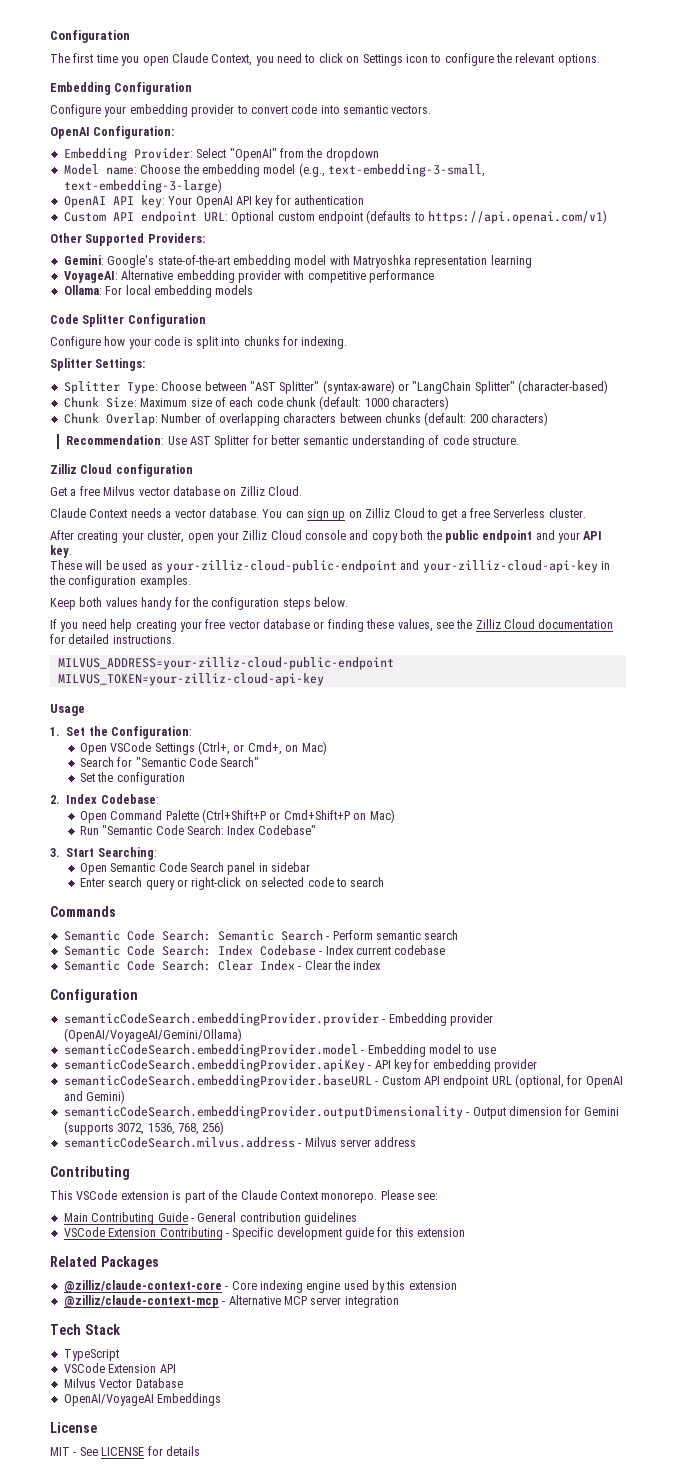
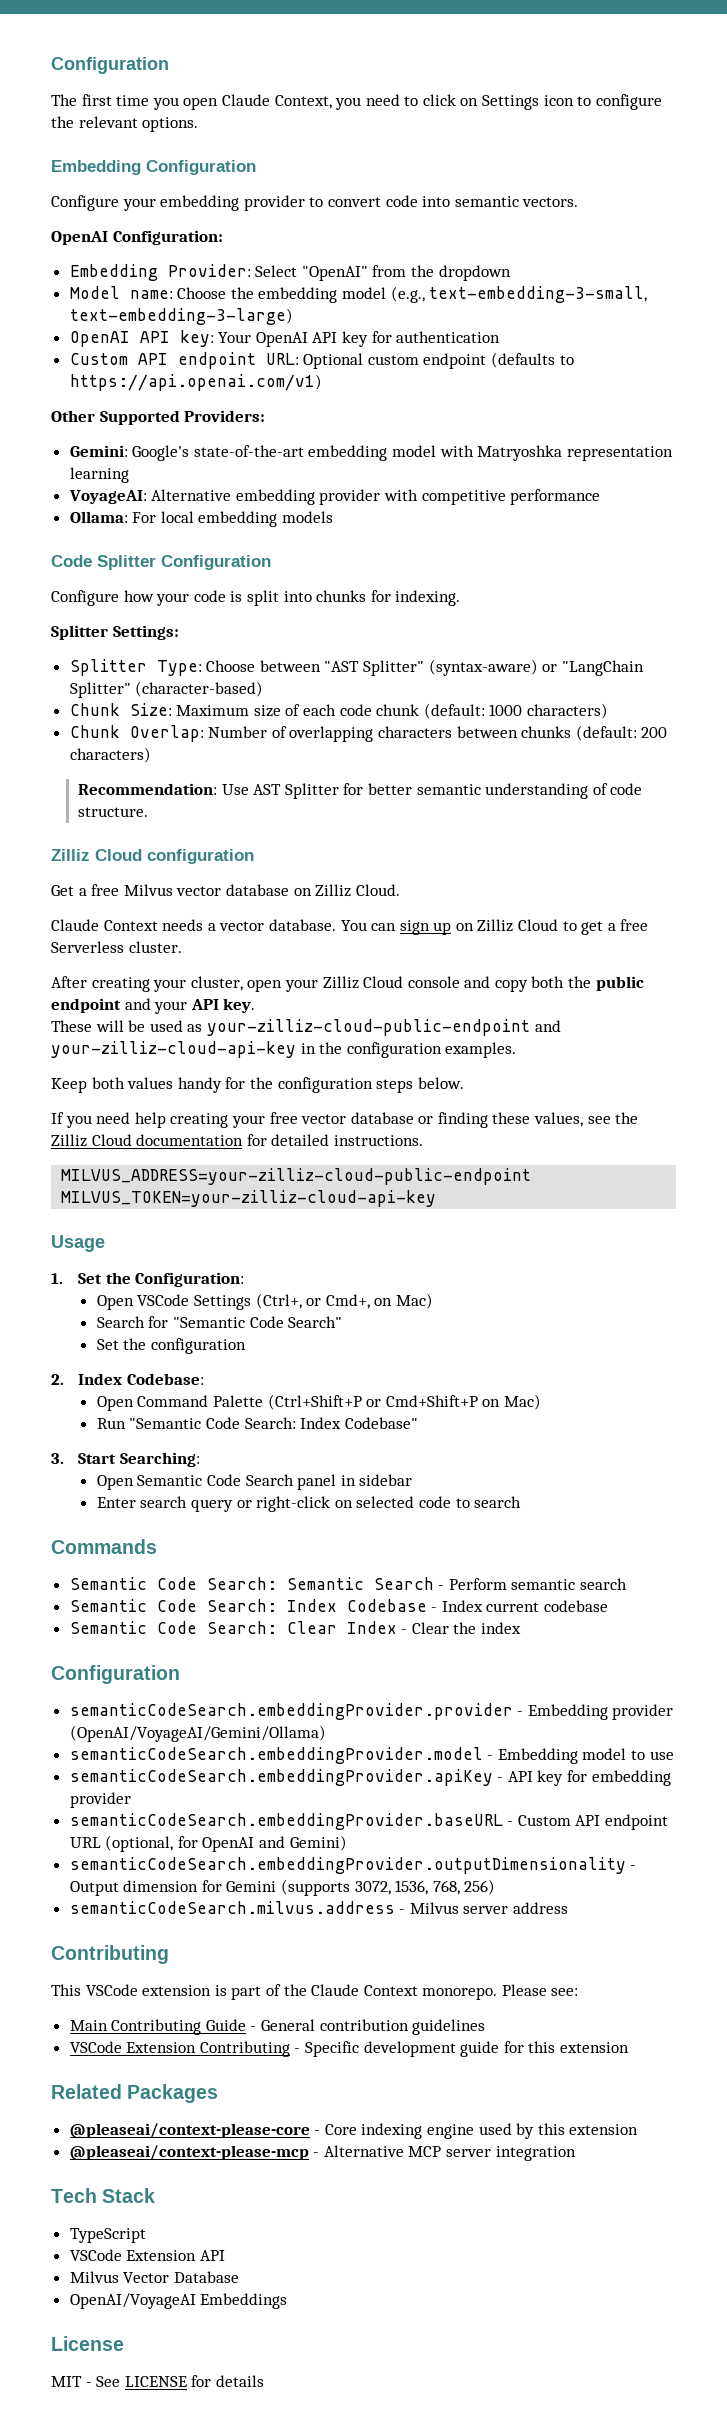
[63,1280,222,1293] @zilliz/claude-context-core -> [69,2123,310,2138] @pleaseai/context-please-core
[63,1295,219,1308] @zilliz/claude-context-mcp -> [69,2145,309,2160] @pleaseai/context-please-mcp

